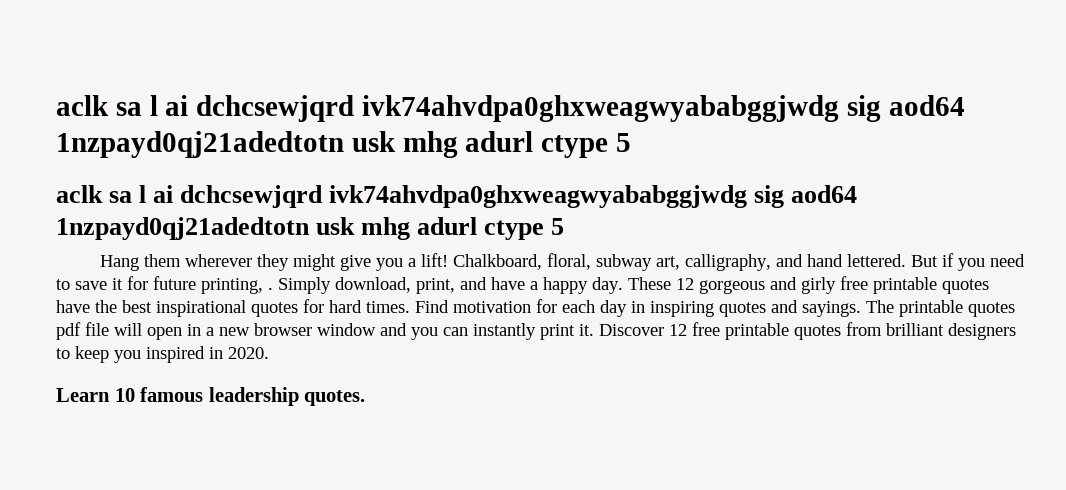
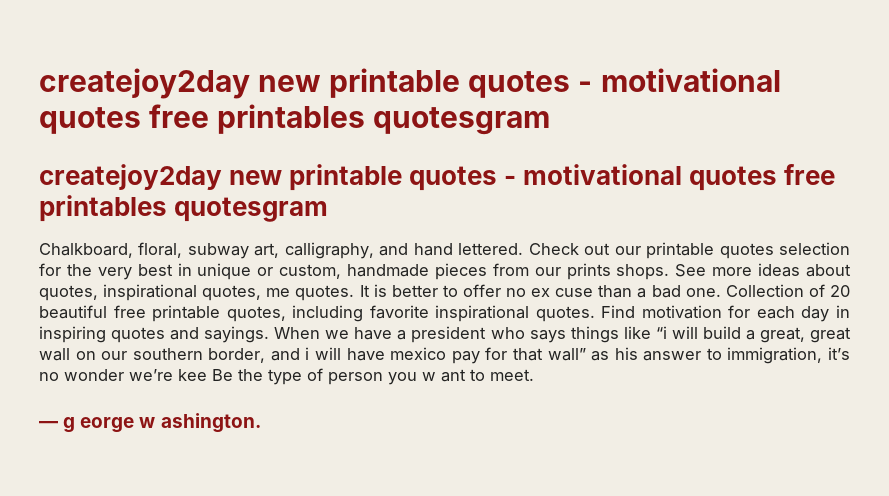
[56,95,965,122] [56,131,632,158] [56,185,858,208] [56,217,565,240] [99,253,448,271] aclk sa l ai dchcsewjqrd ivk74ahvdpa0ghxweagwyababggjwdg sig aod64 1nzpayd0qj21adedtotn usk mhg adurl ctype 5 // aclk sa l ai dchcsewjqrd ivk74ahvdpa0ghxweagwyababggjwdg sig aod64 1nzpayd0qj21adedtotn usk mhg adurl ctype 5 // Hang them wherever they might give you a lift! -> [39,68,781,99] [39,104,551,135] [39,164,836,191] [39,195,329,222] createjoy2day new printable quotes - motivational quotes free printables quotesgram // createjoy2day new printable quotes - motivational quotes free printables quotesgram //
[910,253,1025,271] [56,276,989,294] [56,299,410,317] But if you need to save it for future printing, . Simply download, print, and have a happy day. These 12 gorgeous and girly free printable quotes have the best inspirational quotes for hard times. -> [528,242,850,259] [39,263,851,280] [39,284,850,301] [39,305,595,322] Check out our printable quotes selection for the very best in unique or custom, handmade pieces from our prints shops. See more ideas about quotes, inspirational quotes, me quotes. It is better to offer no ex cuse than a bad one. Collection of 20 beautiful free printable quotes, including favorite inspirational quotes.
[866,300,1015,317] [56,322,1016,340] [56,346,269,363] [56,387,366,406] The printable quotes pdf file will open in a new browser window and you can instantly print it. Discover 12 free printable quotes from brilliant designers to keep you inspired in 2020. // Learn 10 famous leadership quotes. -> [274,326,851,343] [39,347,850,364] [39,368,534,385] [39,413,261,433] When we have a president who says things like “i will build a great, great wall on our southern border, and i will have mexico pay for that wall” as his answer to immigration, it’s no wonder we’re kee Be the type of person you w ant to meet. // — g eorge w ashington.

